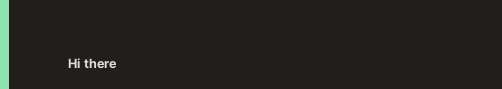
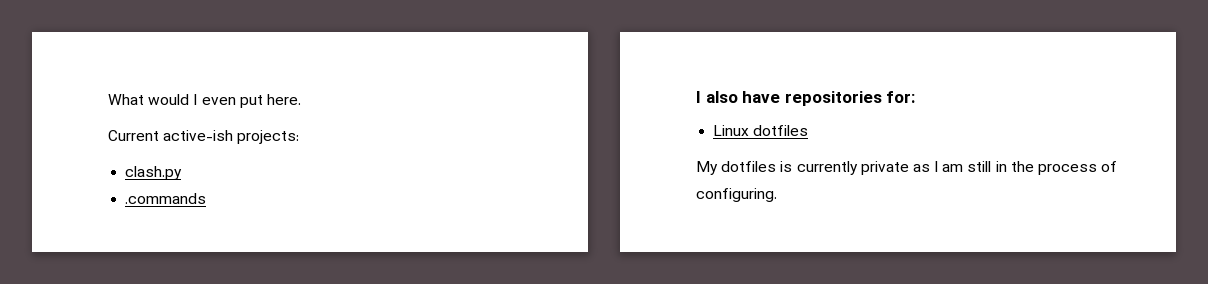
[68,58,117,69] Hi there -> [108,94,301,108] [108,130,300,144] [125,166,183,180] [125,193,207,204] [696,91,916,106] [713,125,809,136] [696,161,1118,175] [696,188,777,202] What would I even put here. // Current active-ish projects: // clash.py // .commands // I also have repositories for: // Linux dotfiles // My dotfiles is currently private as I am still in the process of configuring.

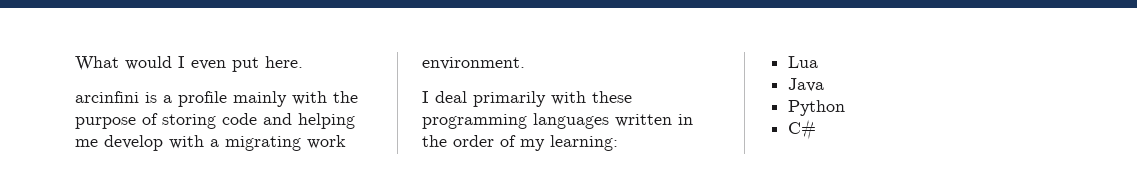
[108,130,300,144] [125,166,183,180] [125,193,207,204] [696,91,916,106] [713,125,809,136] [696,161,1118,175] [696,188,777,202] Current active-ish projects: // clash.py // .commands // I also have repositories for: // Linux dotfiles // My dotfiles is currently private as I am still in the process of configuring. -> [75,91,358,107] [75,113,355,129] [75,135,346,151] [422,57,525,70] [422,91,632,107] [422,113,693,129] [422,135,618,151] [788,56,819,68] [788,78,825,92] [788,100,846,116] [788,119,817,140] arcinfini is a profile mainly with the purpose of storing code and helping me develop with a migrating work environment. // I deal primarily with these programming languages written in the order of my learning: // Lua // Java // Python // C#

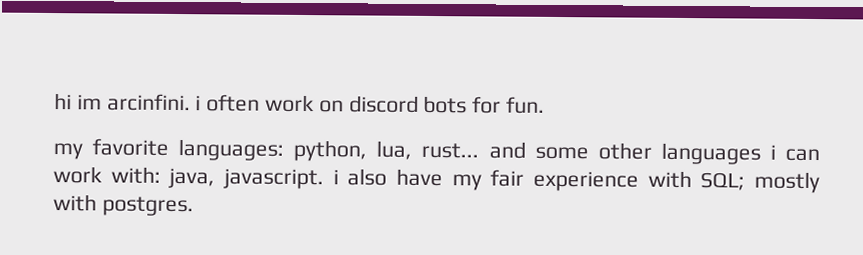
[75,56,303,72] [75,91,358,107] [75,113,355,129] [75,135,346,151] [422,57,525,70] [422,91,632,107] [422,113,693,129] [422,135,618,151] [788,56,819,68] [788,78,825,92] [788,100,846,116] [788,119,817,140] What would I even put here. // arcinfini is a profile mainly with the purpose of storing code and helping me develop with a migrating work environment. // I deal primarily with these programming languages written in the order of my learning: // Lua // Java // Python // C# -> [54,93,546,114] [53,138,820,165] [53,166,820,194] [53,194,194,217] hi im arcinfini. i often work on discord bots for fun. // my favorite languages: python, lua, rust... and some other languages i can work with: java, javascript. i also have my fair experience with SQL; mostly with postgres.

